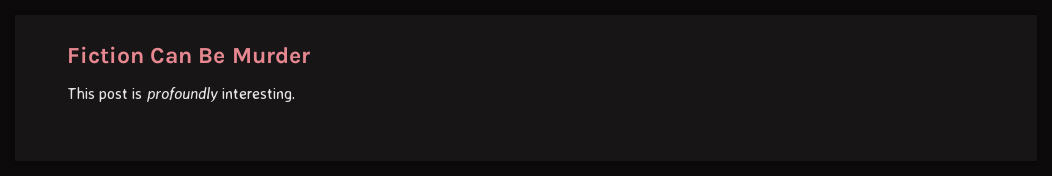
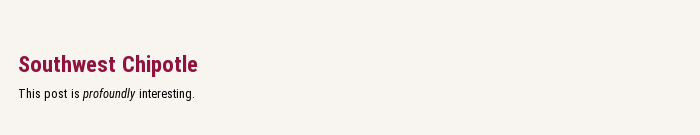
[67,46,310,64] Fiction Can Be Murder -> [18,55,199,77] Southwest Chipotle

